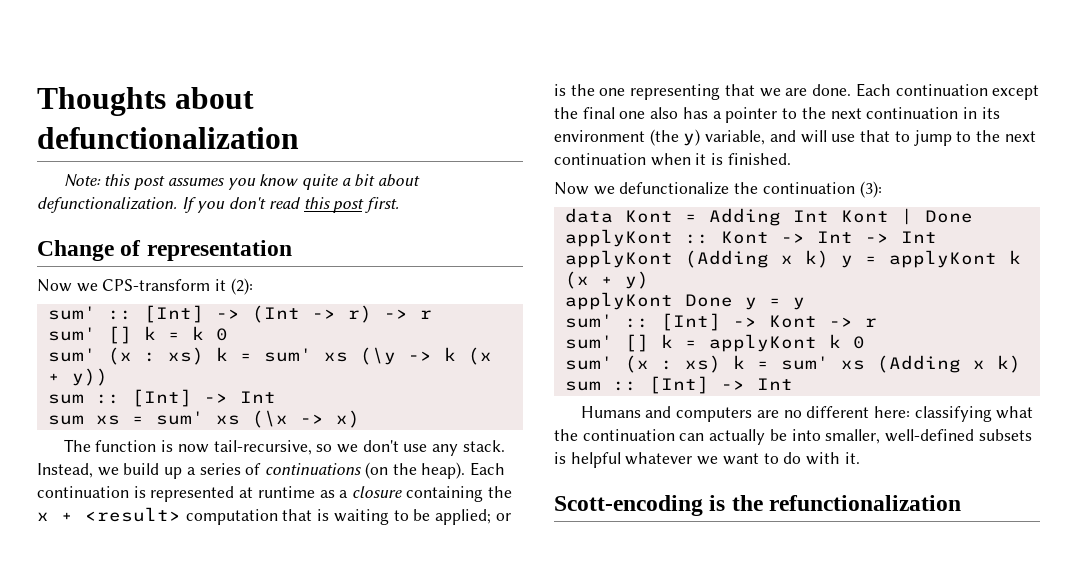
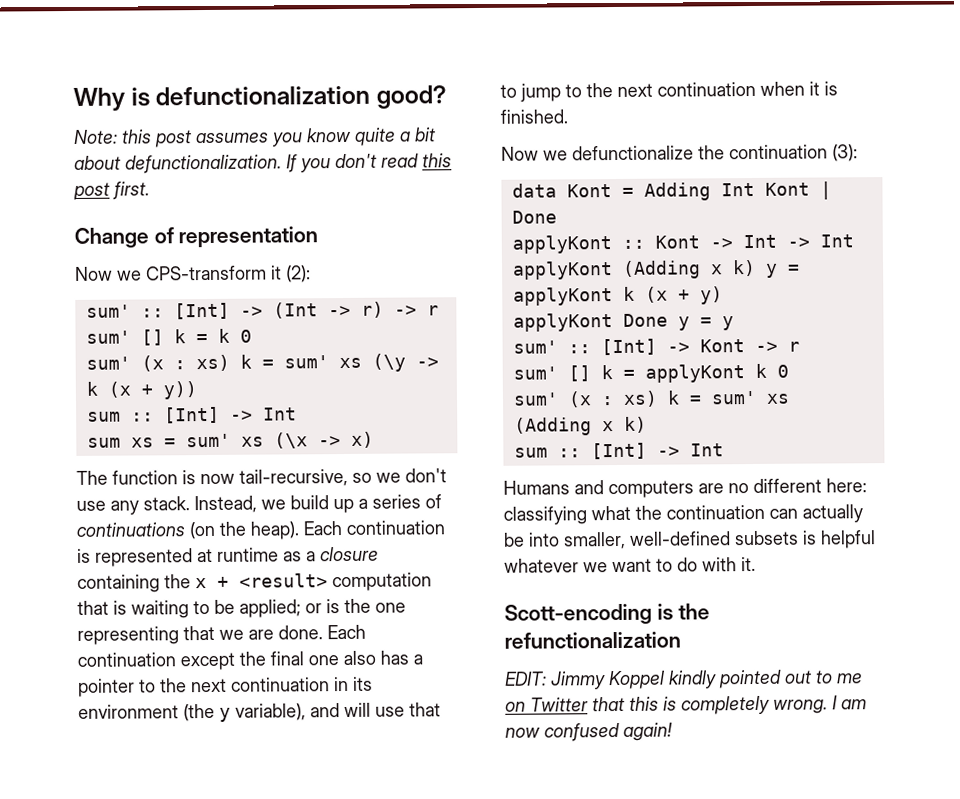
[37,87,254,116] Thoughts about -> [73,87,150,111] Why is
(299, 138) none -> [375,85,447,109] good?
[683,129,766,146] y) variable, -> [219,703,306,722] y variable),
(962, 503) none -> [504,669,863,690] [505,695,867,715] [505,722,673,742] // EDIT: Jimmy Koppel kindly pointed out to me on Twitter that this is completely wrong. I am now confused again!

